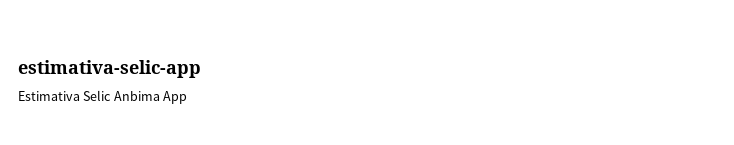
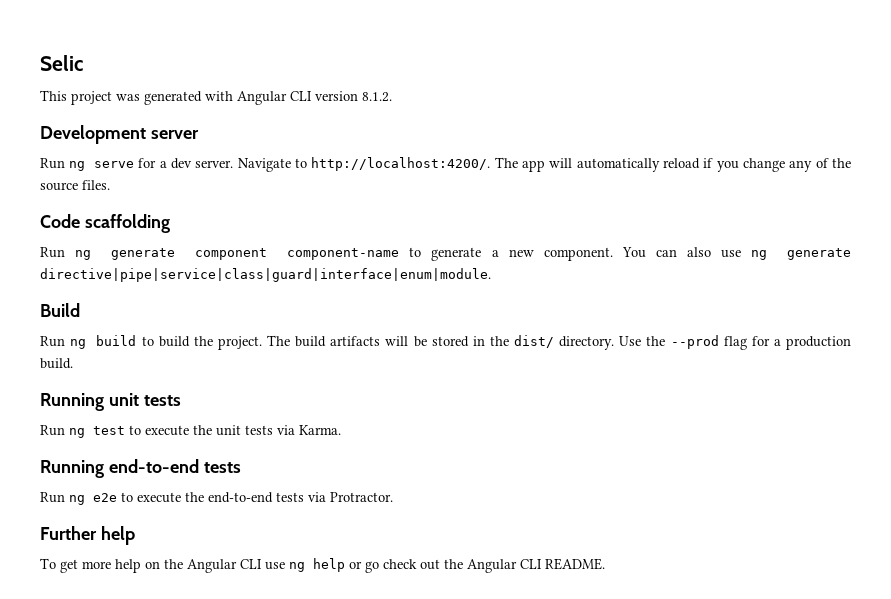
[18,60,201,78] [18,90,188,104] estimativa-selic-app // Estimativa Selic Anbima App -> [40,55,83,71] [40,90,392,105] [40,125,199,144] [40,157,852,172] [40,180,110,191] [40,214,170,233] [40,247,851,261] [40,268,491,282] [40,303,80,317] [40,335,851,350] [40,358,73,369] [40,393,181,411] [40,425,341,438] [40,459,241,478] [40,492,393,505] [40,526,135,545] [40,558,605,573] Selic // This project was generated with Angular CLI version 8.1.2. // Development server // Run ng serve for a dev server. Navigate to http://localhost:4200/. The app will automatically reload if you change any of the source files. // Code scaffolding // Run ng generate component component-name to generate a new component. You can also use ng generate directive|pipe|service|class|guard|interface|enum|module. // Build // Run ng build to build the project. The build artifacts will be stored in the dist/ directory. Use the --prod flag for a production build. // Running unit tests // Run ng test to execute the unit tests via Karma. // Running end-to-end tests // Run ng e2e to execute the end-to-end tests via Protractor. // Further help // To get more help on the Angular CLI use ng help or go check out the Angular CLI README.

